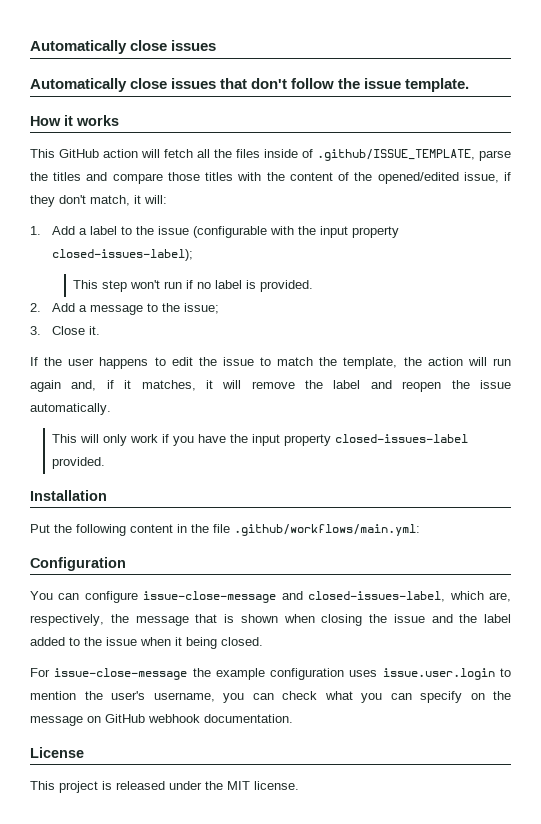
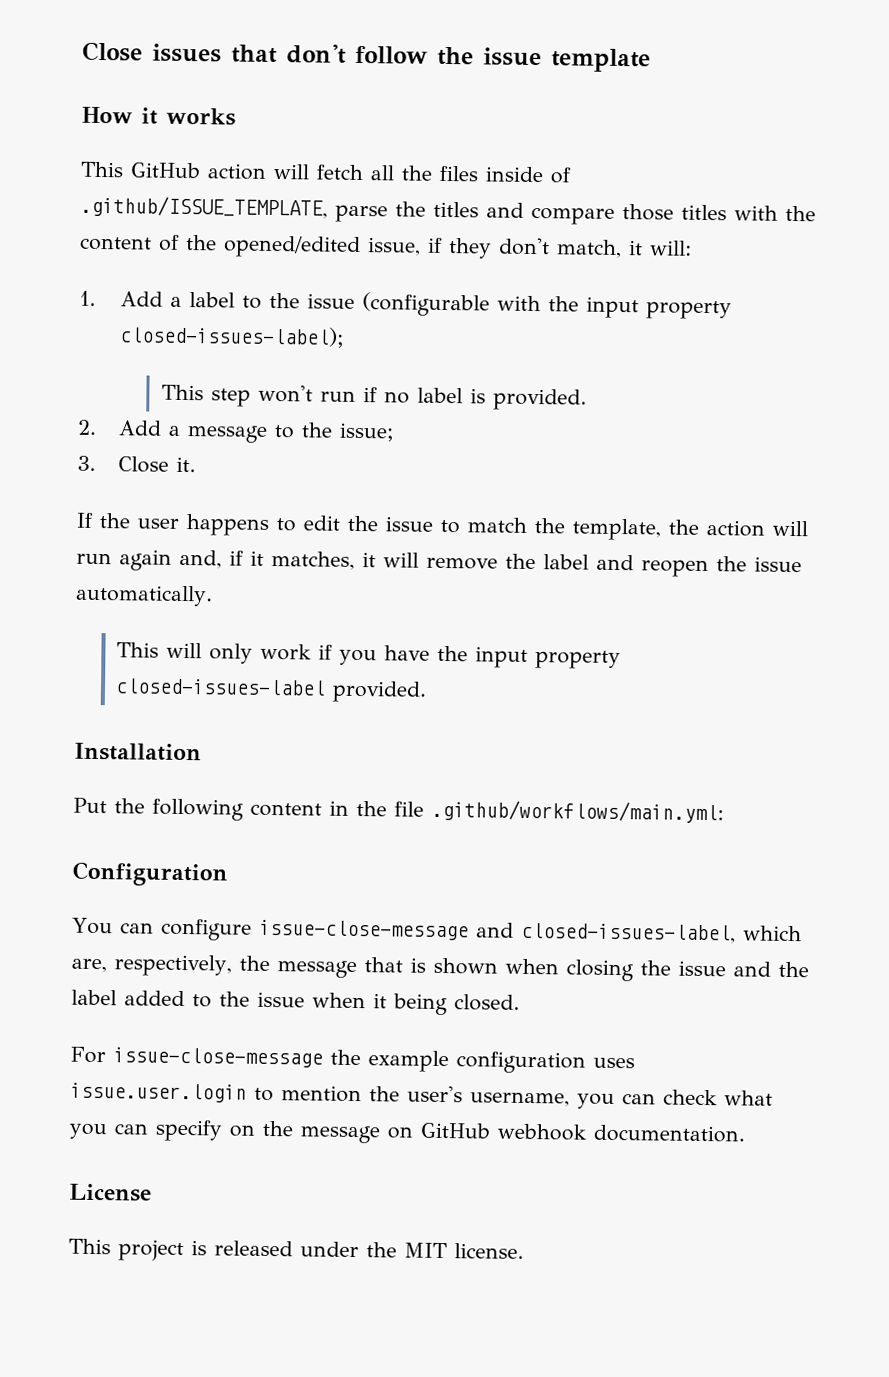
[30,40,217,54] [30,78,168,92] Automatically close issues // Automatically close -> [82,41,143,62] Close
[405,78,470,92] template. -> [551,48,651,73] template

